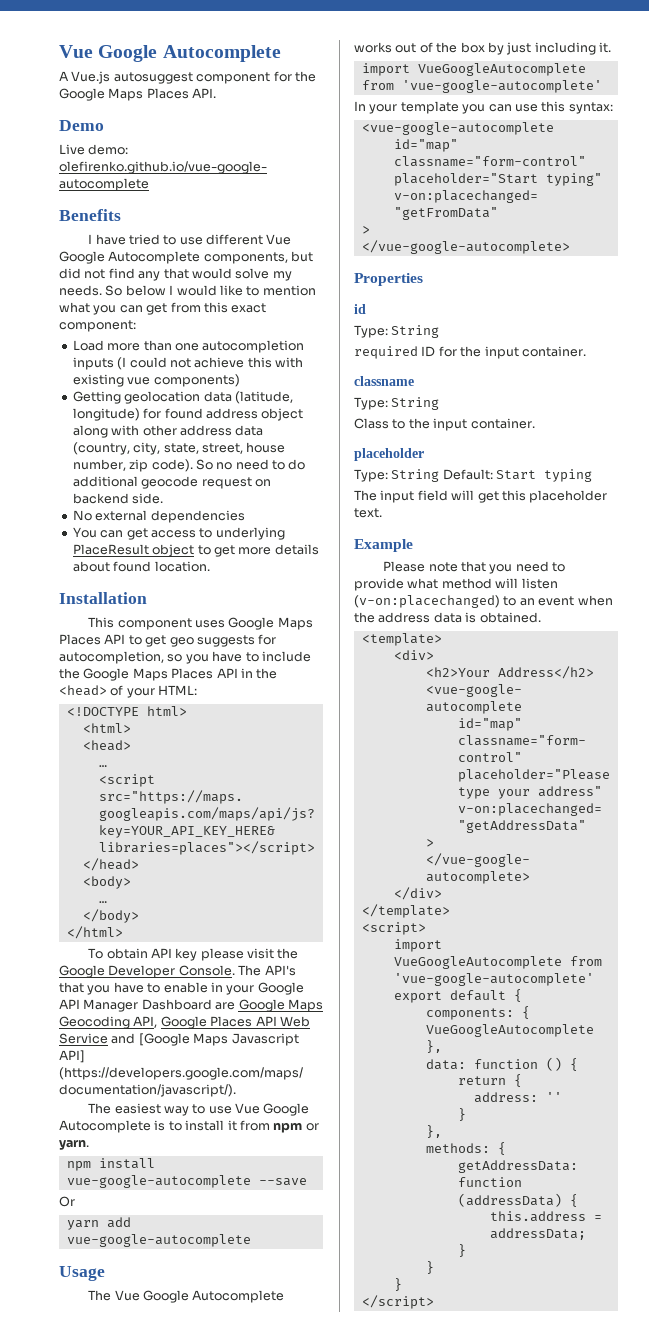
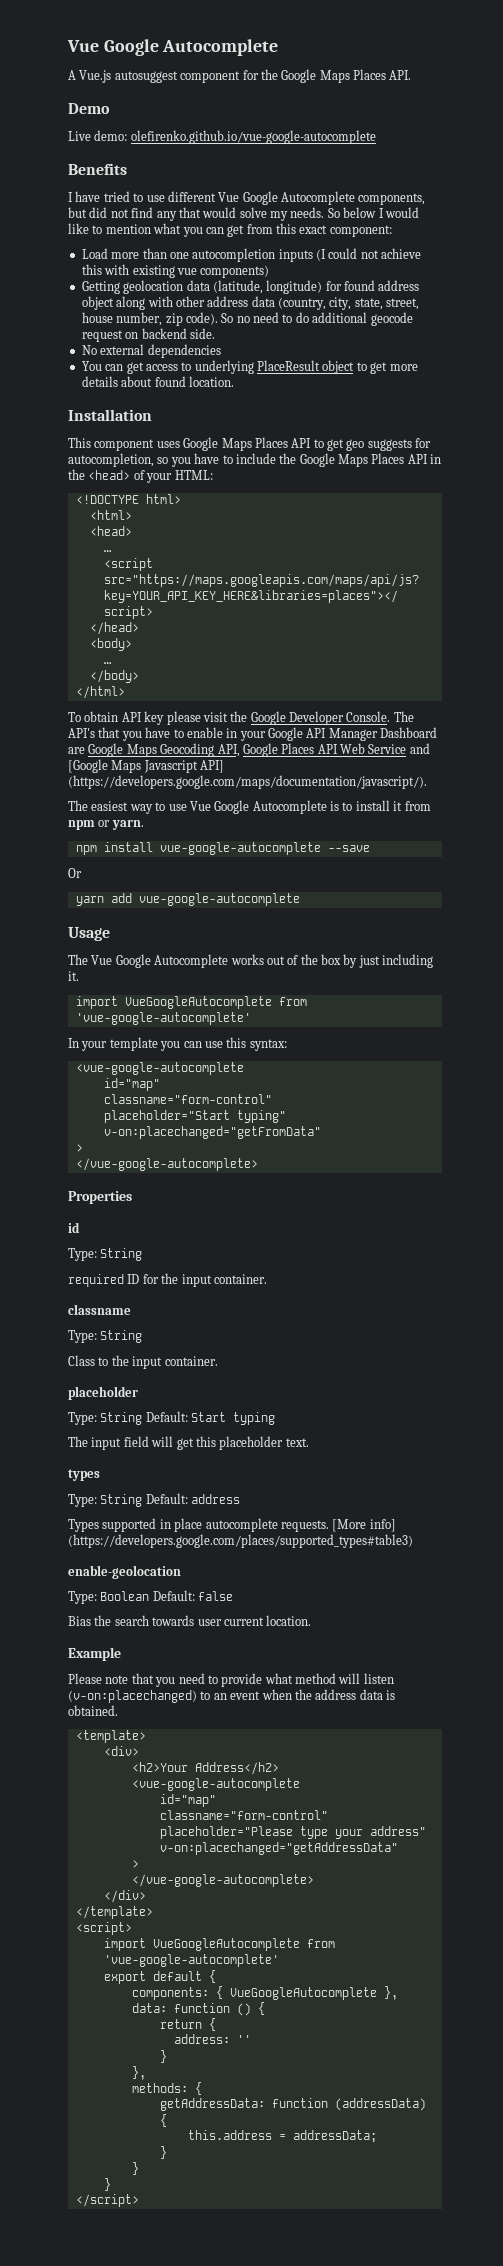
(382, 513) none -> [68,1469,100,1481] [68,1493,241,1507] [68,1518,396,1532] [68,1534,413,1548] [68,1565,181,1579] [68,1590,234,1604] [68,1615,312,1626] // types // Type: String Default: address // Types supported in place autocomplete requests. [More info] (https://developers.google.com/places/supported_types#table3) // enable-geolocation // Type: Boolean Default: false // Bias the search towards user current location.

